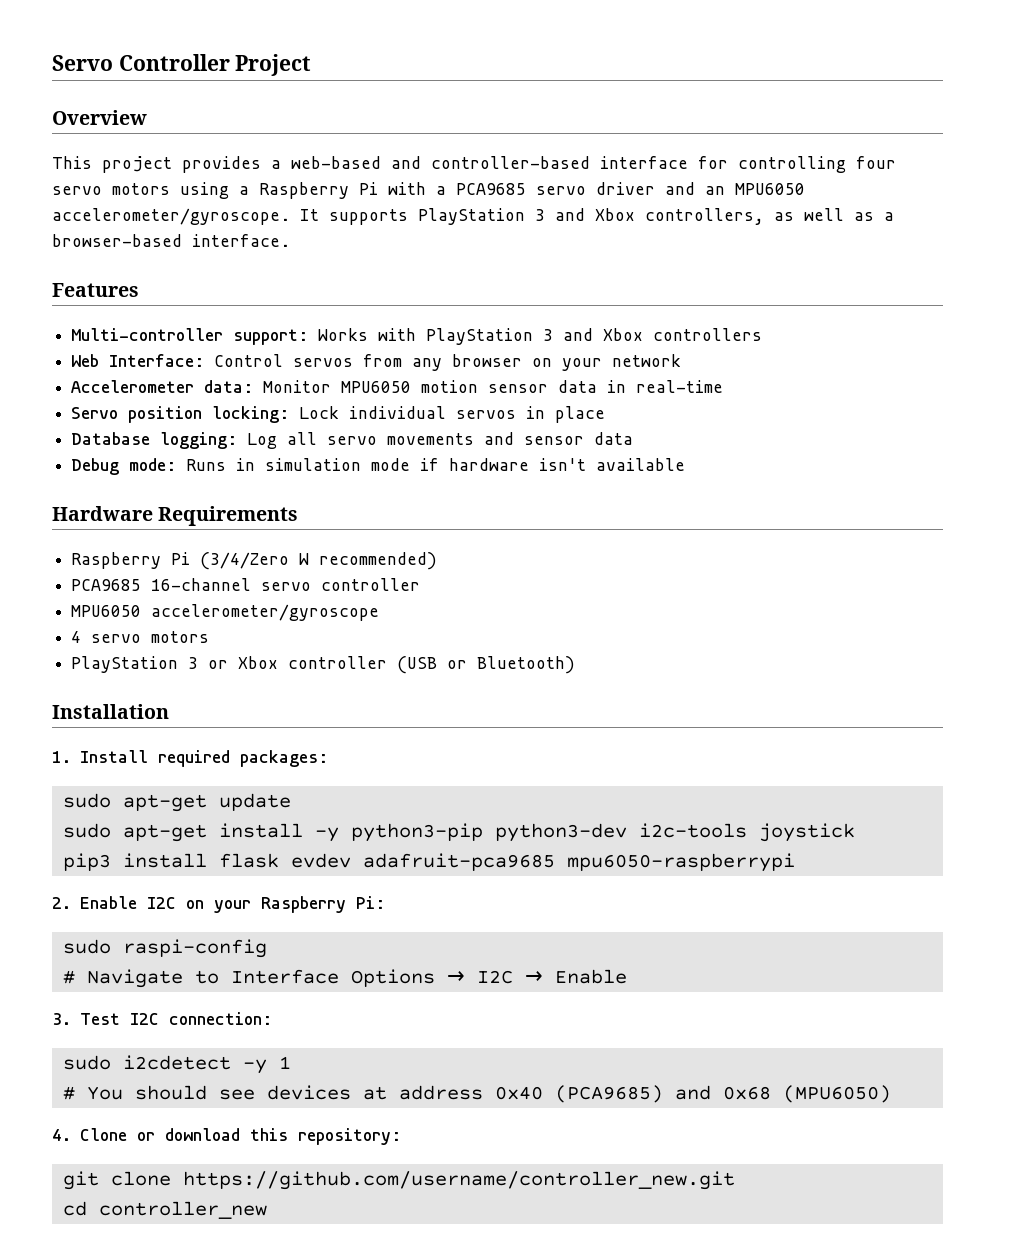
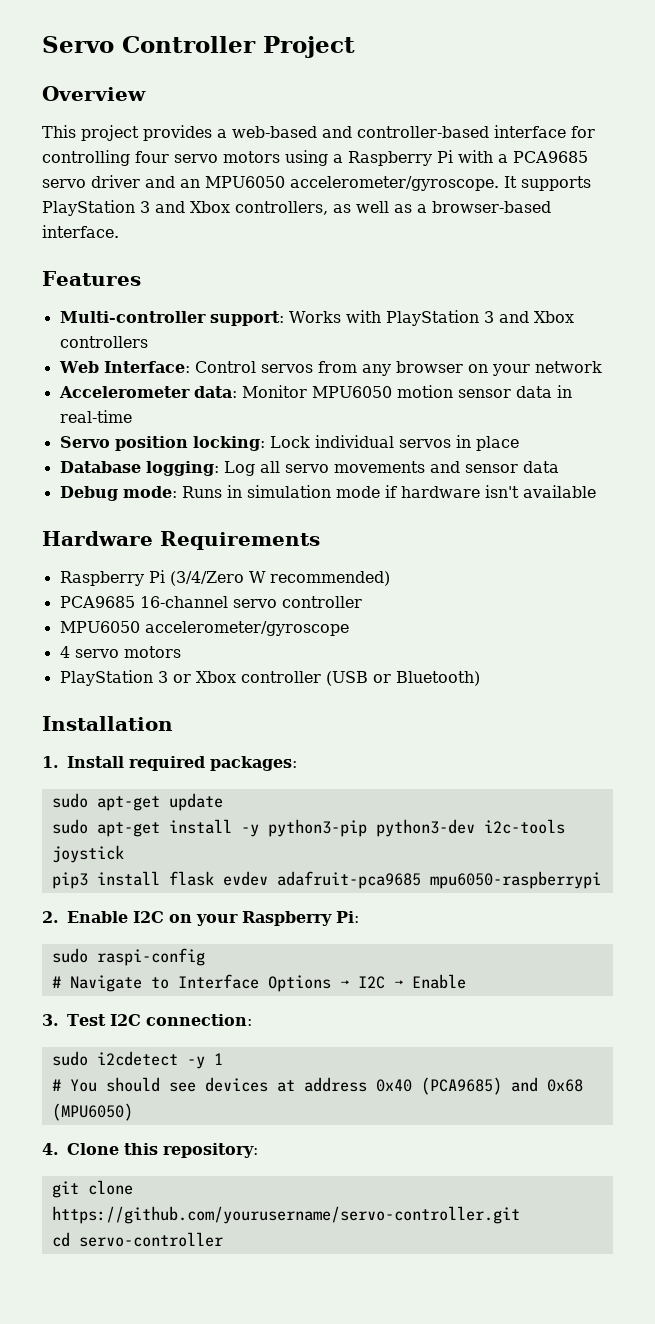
[136,1128,240,1141] or download -> (119, 1149) none
[182,1171,735,1190] https://github.com/username/controller_new.git -> [51,1206,520,1224] https://github.com/yourusername/servo-controller.git
[98,1201,267,1219] controller_new -> [78,1232,223,1247] servo-controller

